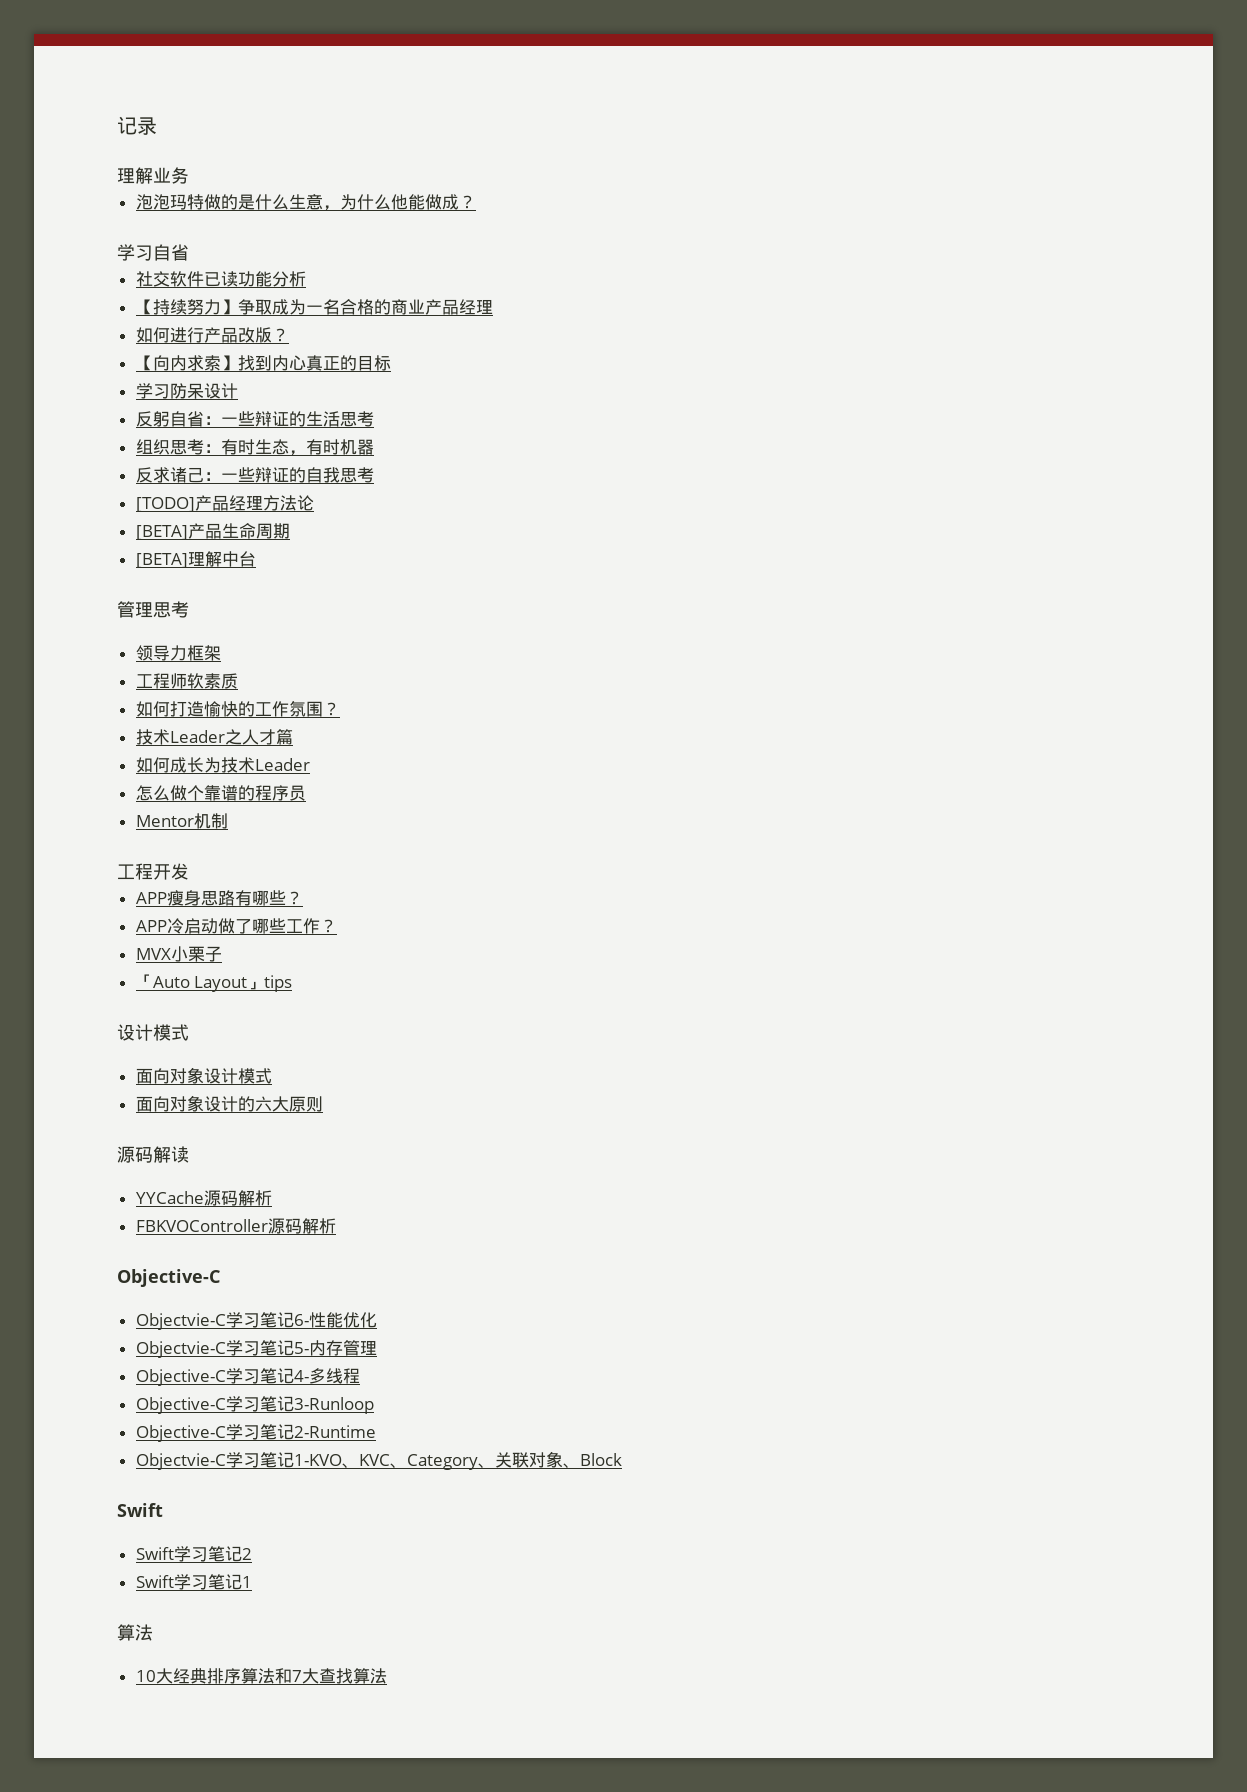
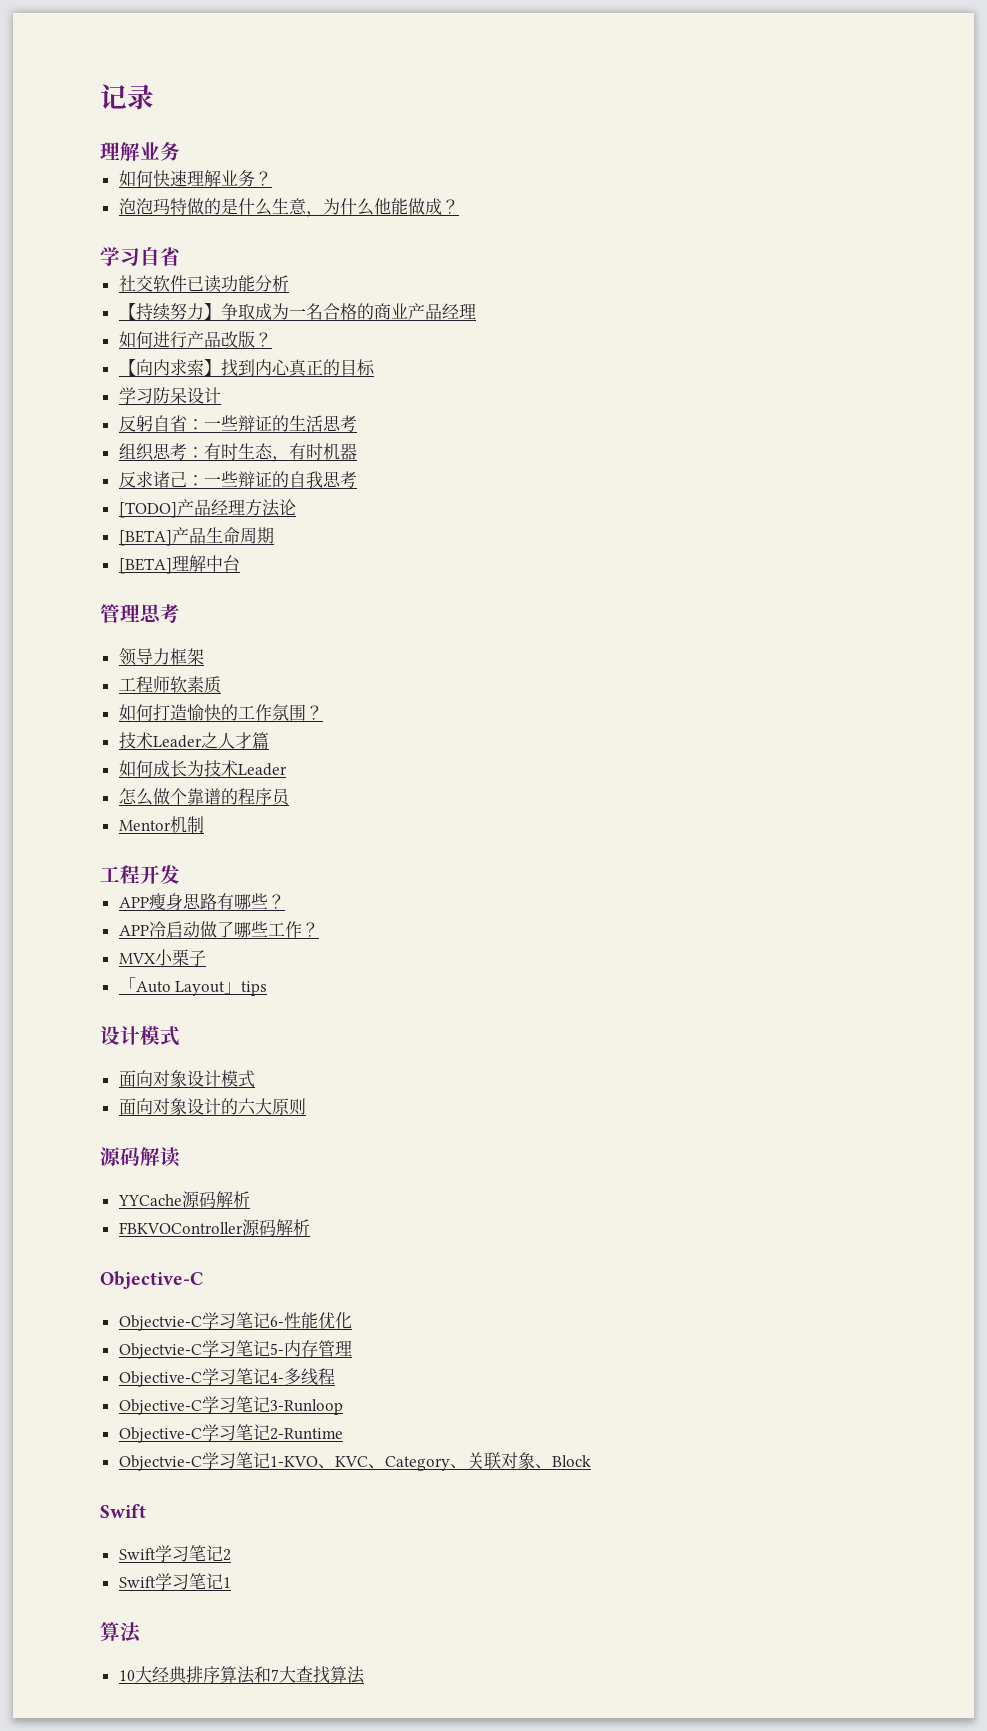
(189, 175) none -> [118,170,272,187] // 如何快速理解业务？

